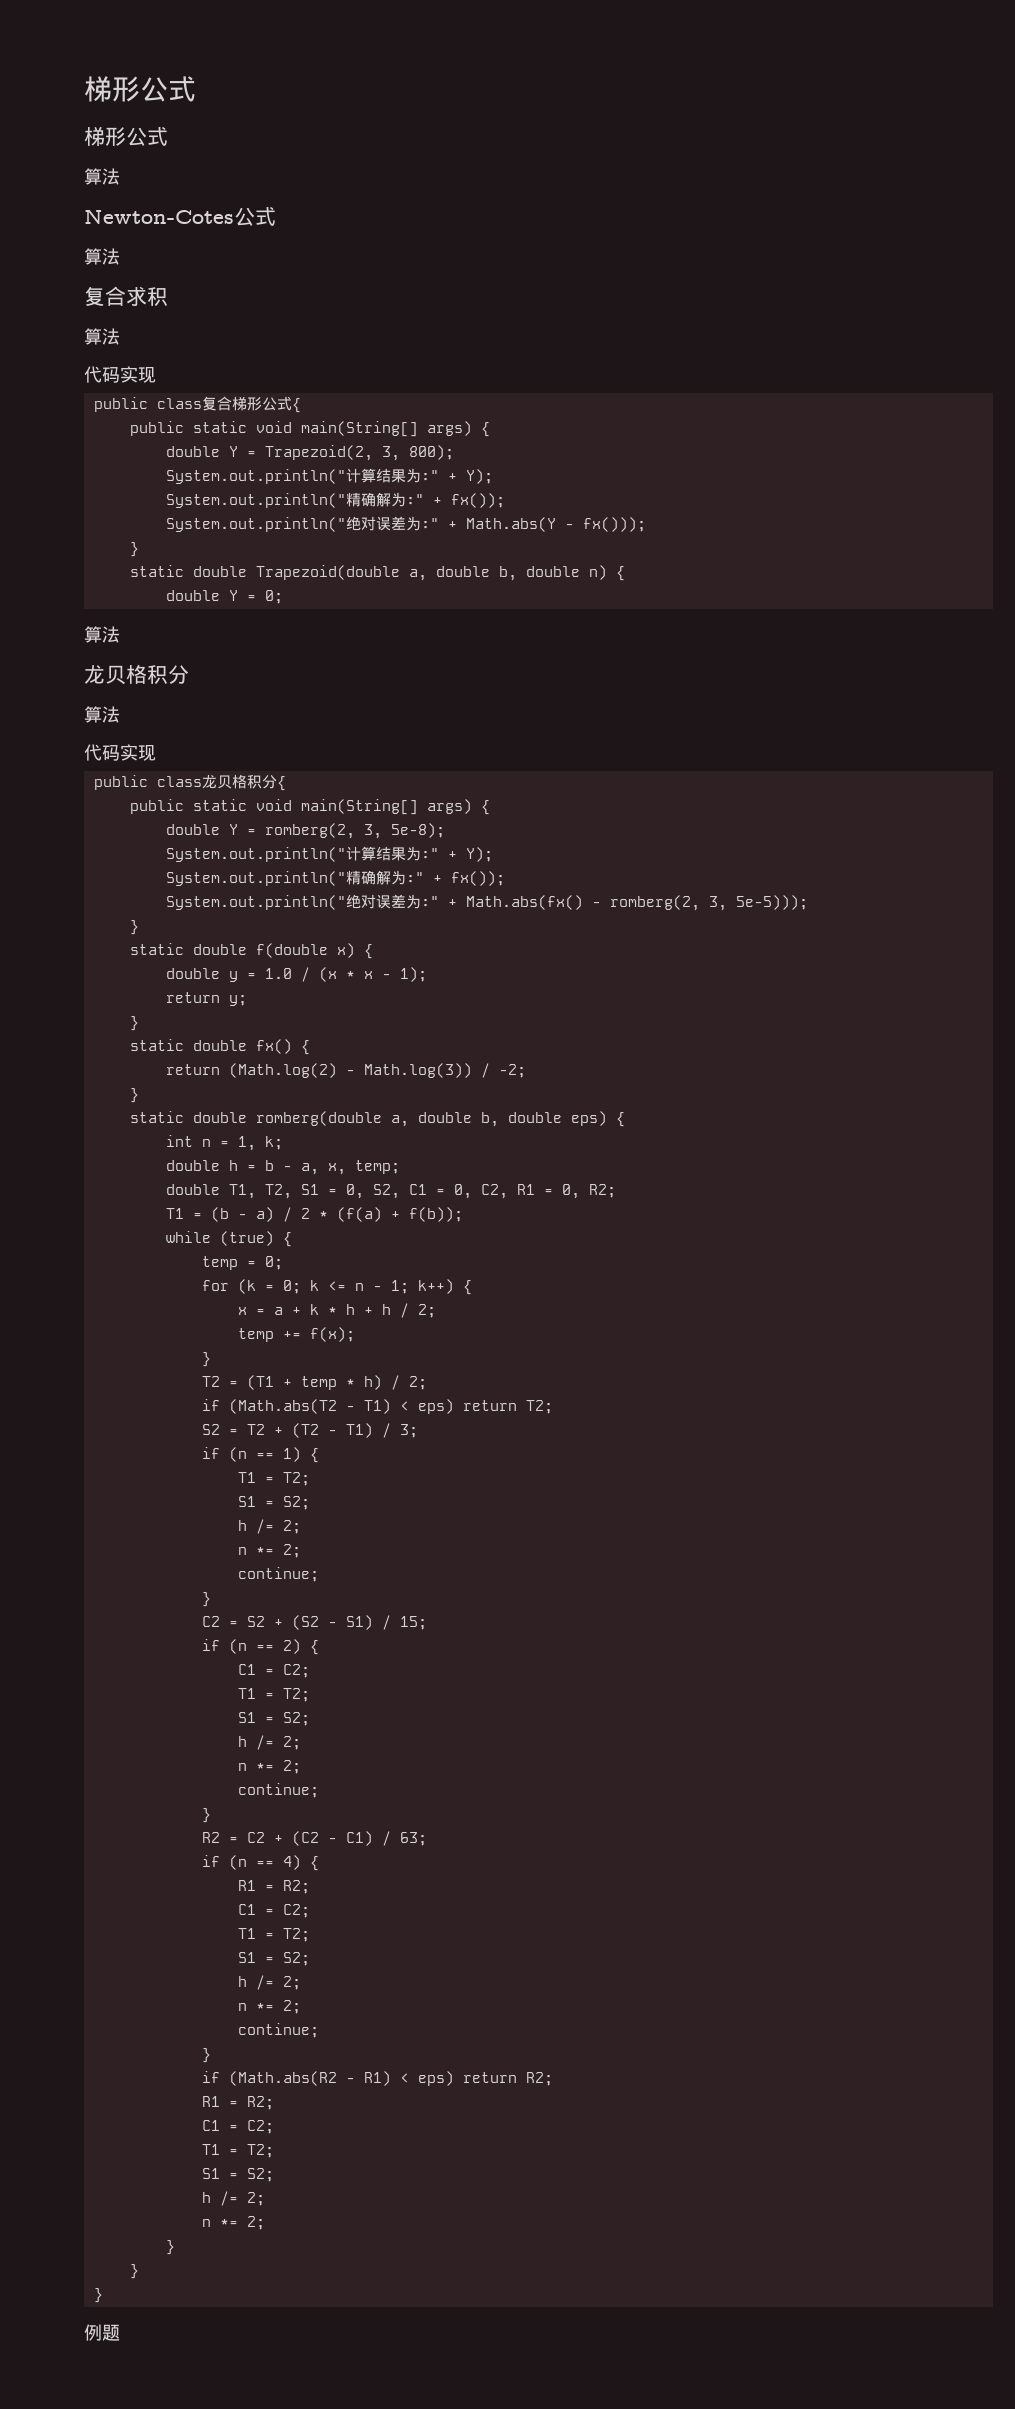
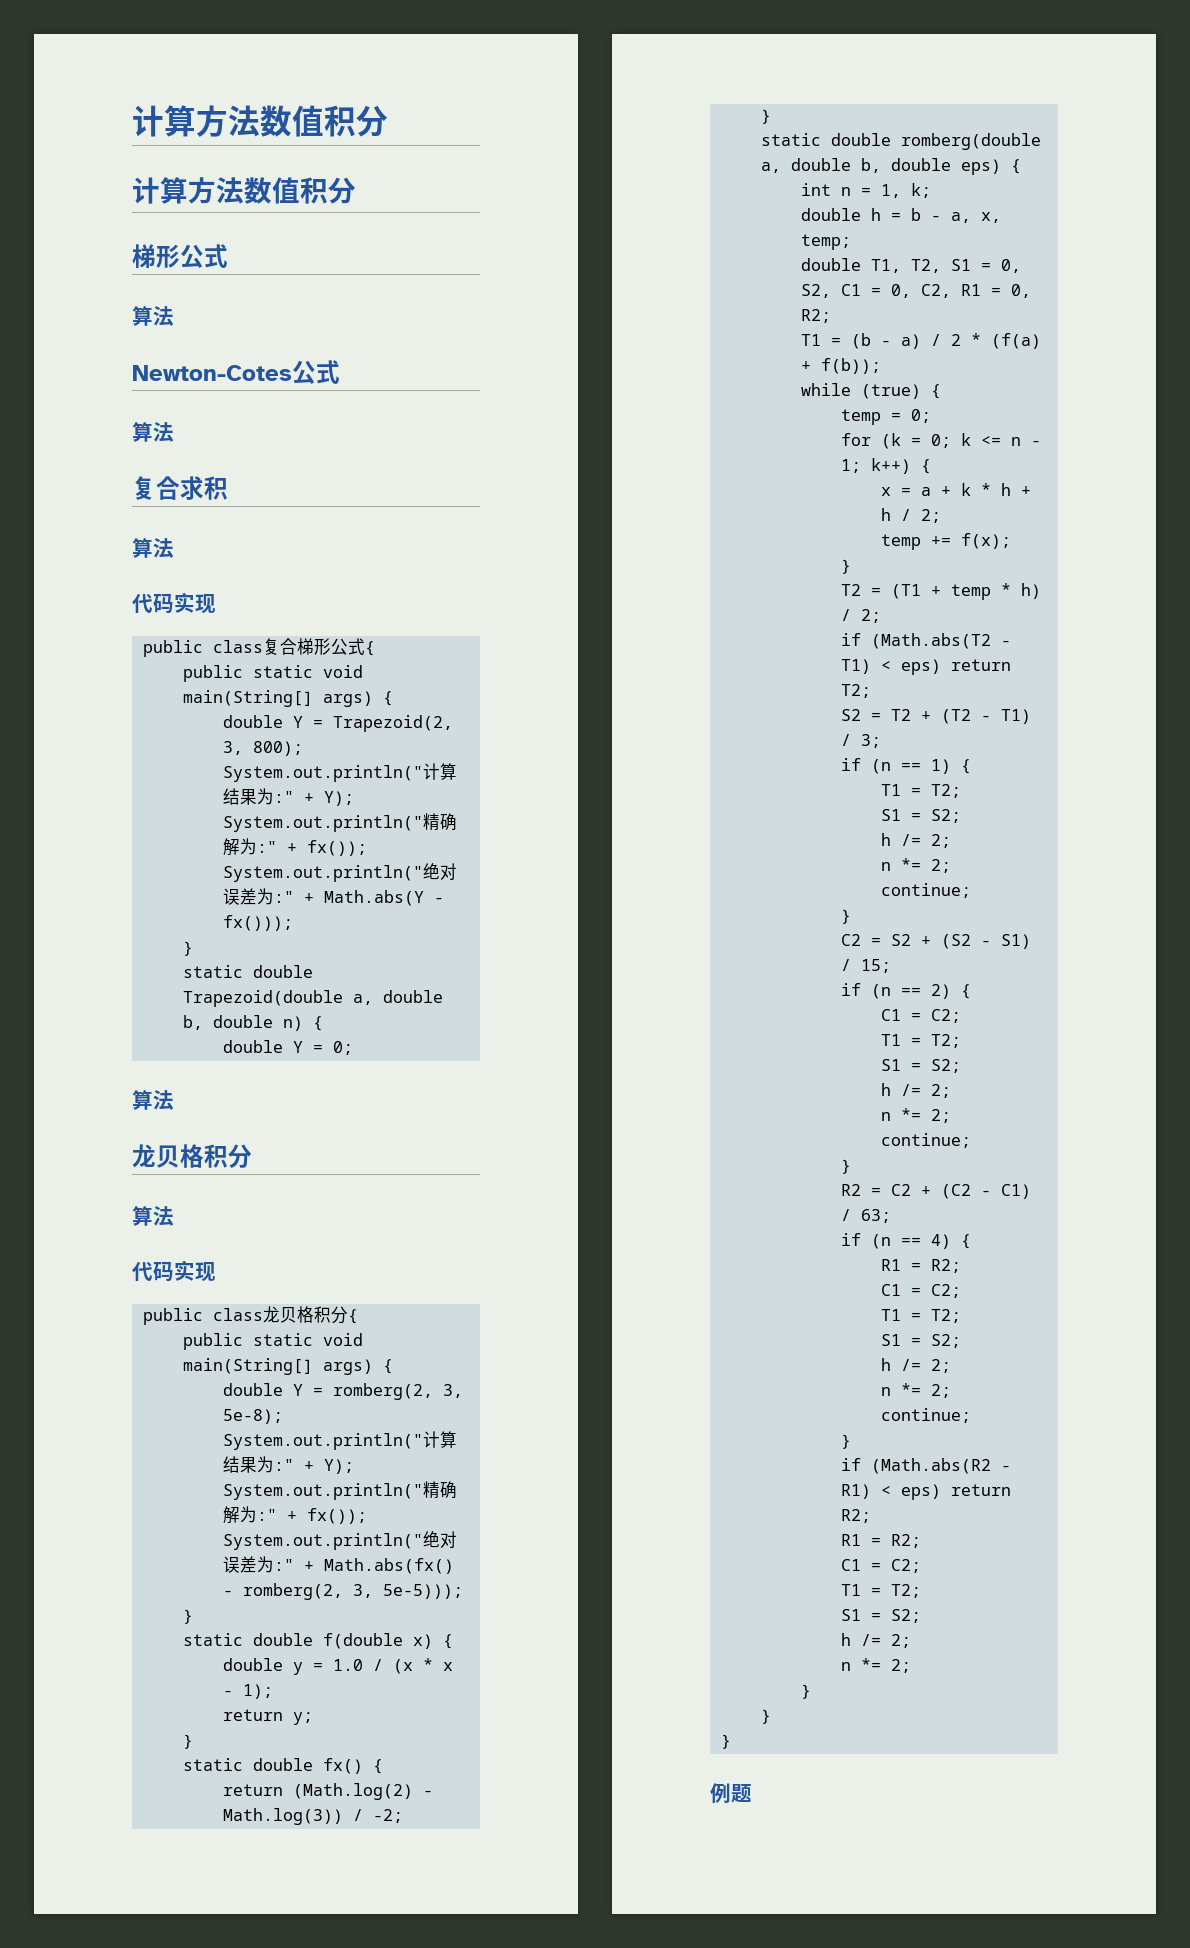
[84,76,196,102] 梯形公式 -> [132,105,388,137] [132,177,356,204] 计算方法数值积分 // 计算方法数值积分

